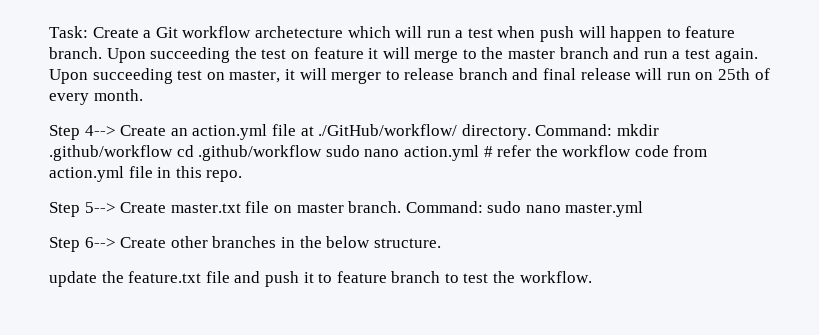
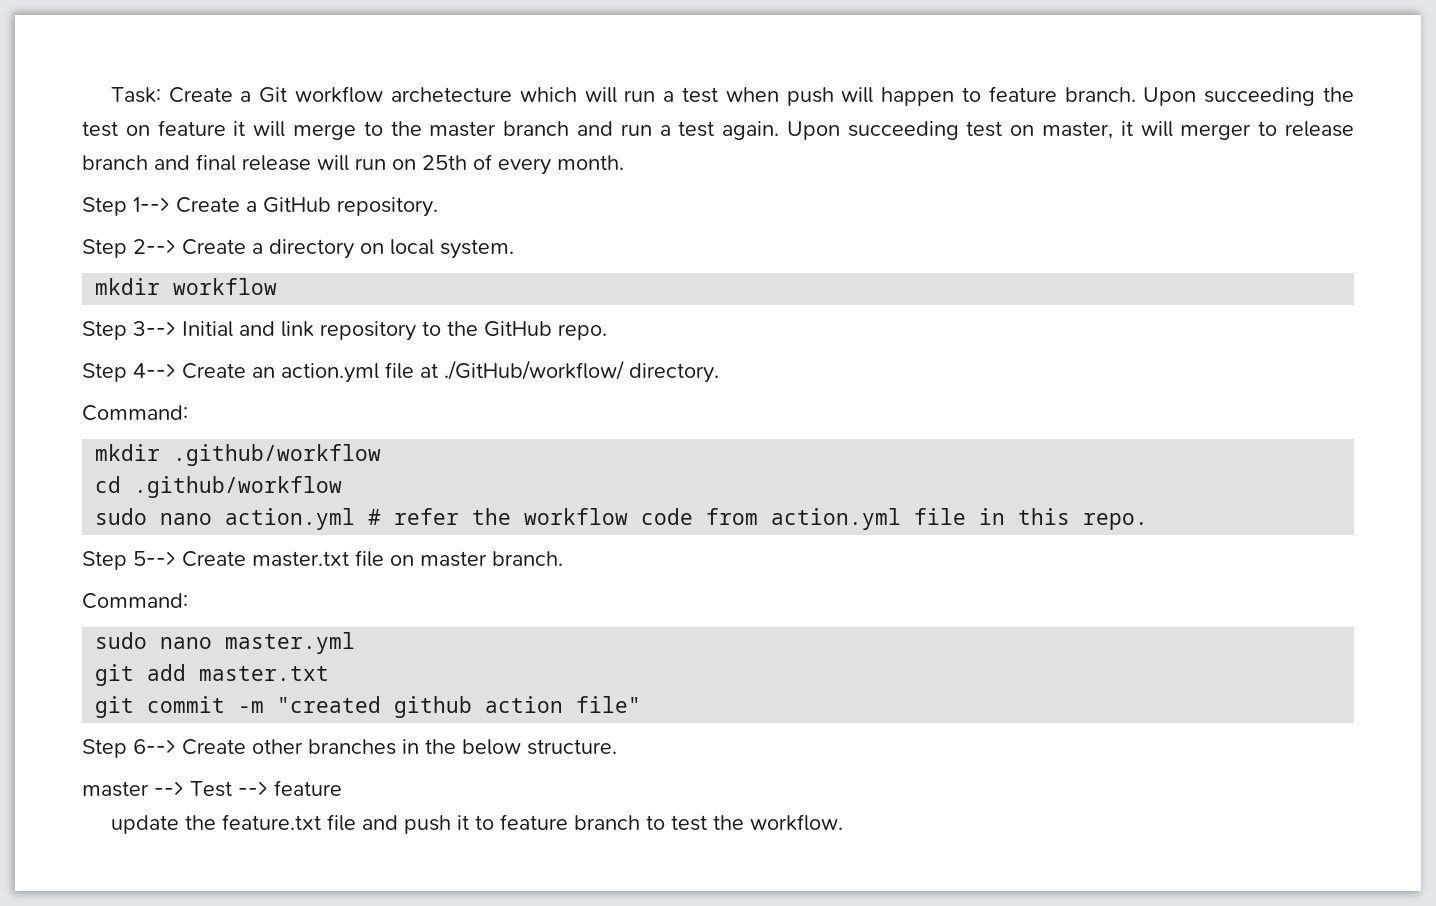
(143, 95) none -> [82,197,438,217] [82,239,514,259] [95,278,278,295] [82,321,607,341] // Step 1--> Create a GitHub repository. // Step 2--> Create a directory on local system. // mkdir workflow // Step 3--> Initial and link repository to the GitHub repo.
[535,124,613,136] Command: -> [82,405,188,421] // Command: //
(173, 153) none -> (382, 455) //
(323, 153) none -> (343, 487) //
[405,201,483,213] Command: -> [82,593,188,609] // Command: //
(644, 209) none -> [95,664,330,686] [95,696,642,718] // git add master.txt // git commit -m "created github action file"
(441, 243) none -> [82,780,342,797] // master --> Test --> feature

